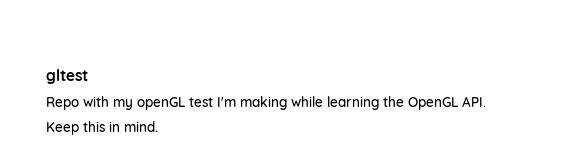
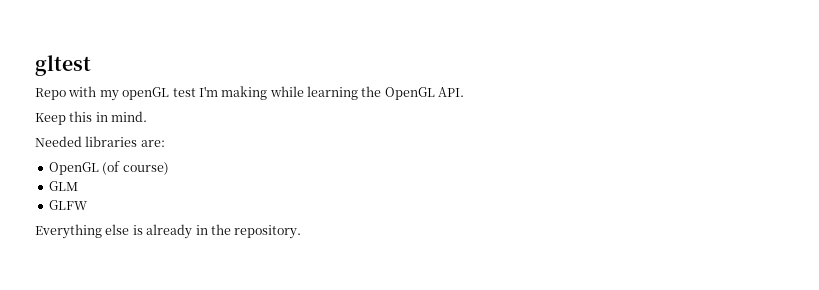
(158, 126) none -> [35,136,165,147] [48,161,169,175] [48,181,78,191] [48,200,88,210] [35,224,302,239] // Needed libraries are: // OpenGL (of course) // GLM // GLFW // Everything else is already in the repository.

